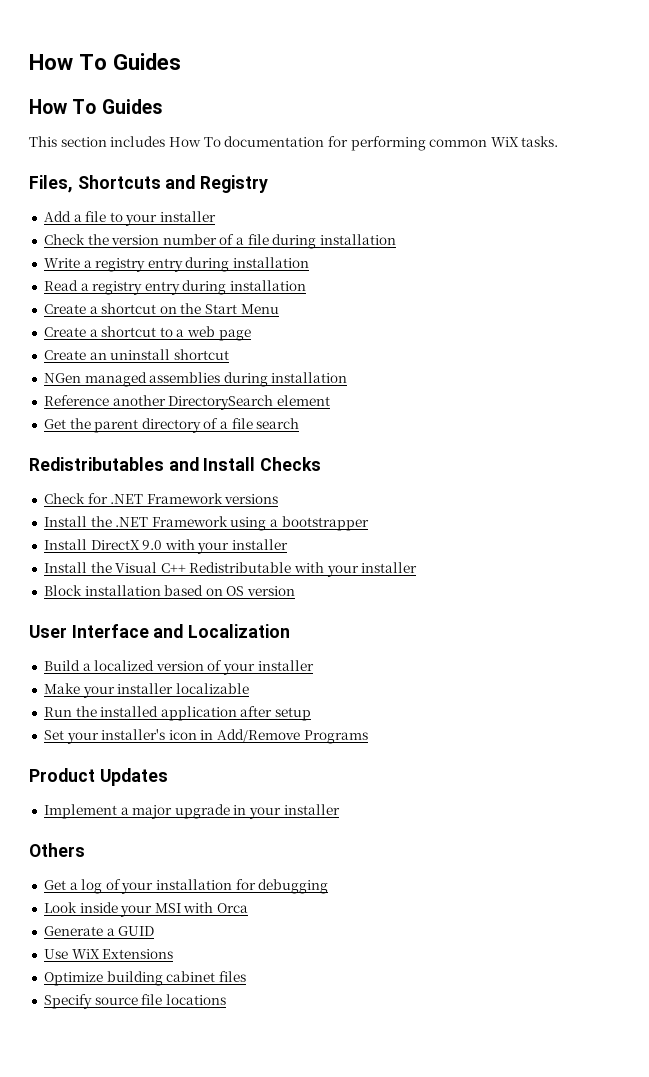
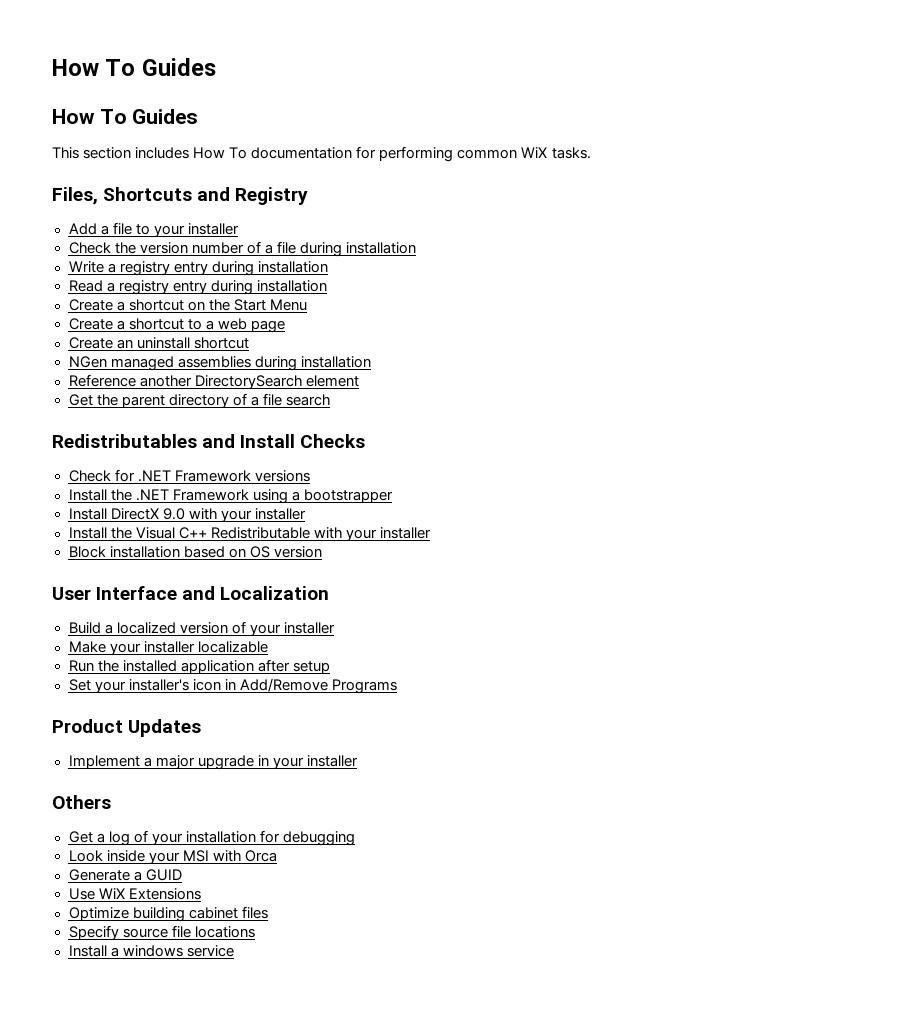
(226, 999) none -> [68,945,234,957] // Install a windows service

